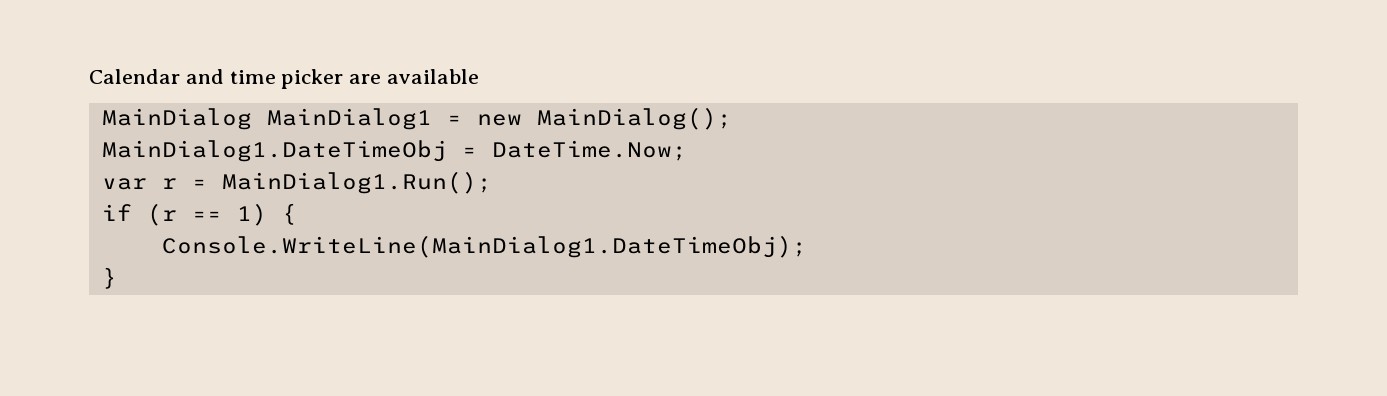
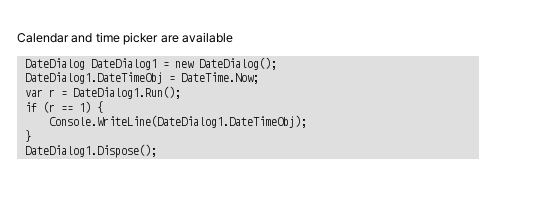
[101,107,732,130] [101,140,447,162] MainDialog MainDialog1 = new MainDialog(); // MainDialog1.DateTimeObj -> [24,57,277,70] [24,72,163,84] DateDialog DateDialog1 = new DateDialog(); // DateDialog1.DateTimeObj
[221,171,492,194] MainDialog1.Run(); -> [72,86,181,99] DateDialog1.Run();
[161,235,807,258] Console.WriteLine(MainDialog1.DateTimeObj); -> [48,115,307,128] Console.WriteLine(DateDialog1.DateTimeObj);
(117, 278) none -> [24,144,157,158] // DateDialog1.Dispose();

